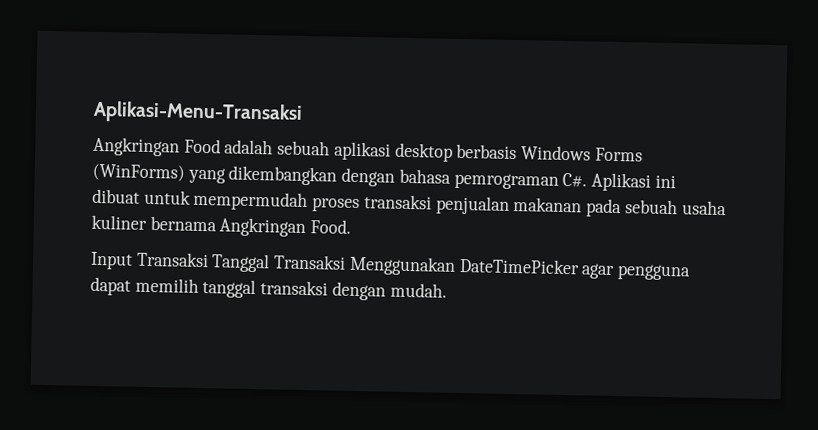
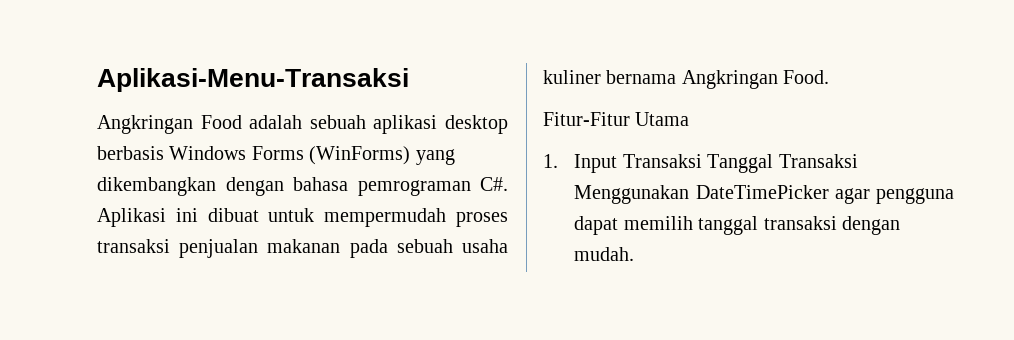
(352, 226) none -> [543,112,690,126] [543,154,558,168] Fitur-Fitur Utama // 1.

